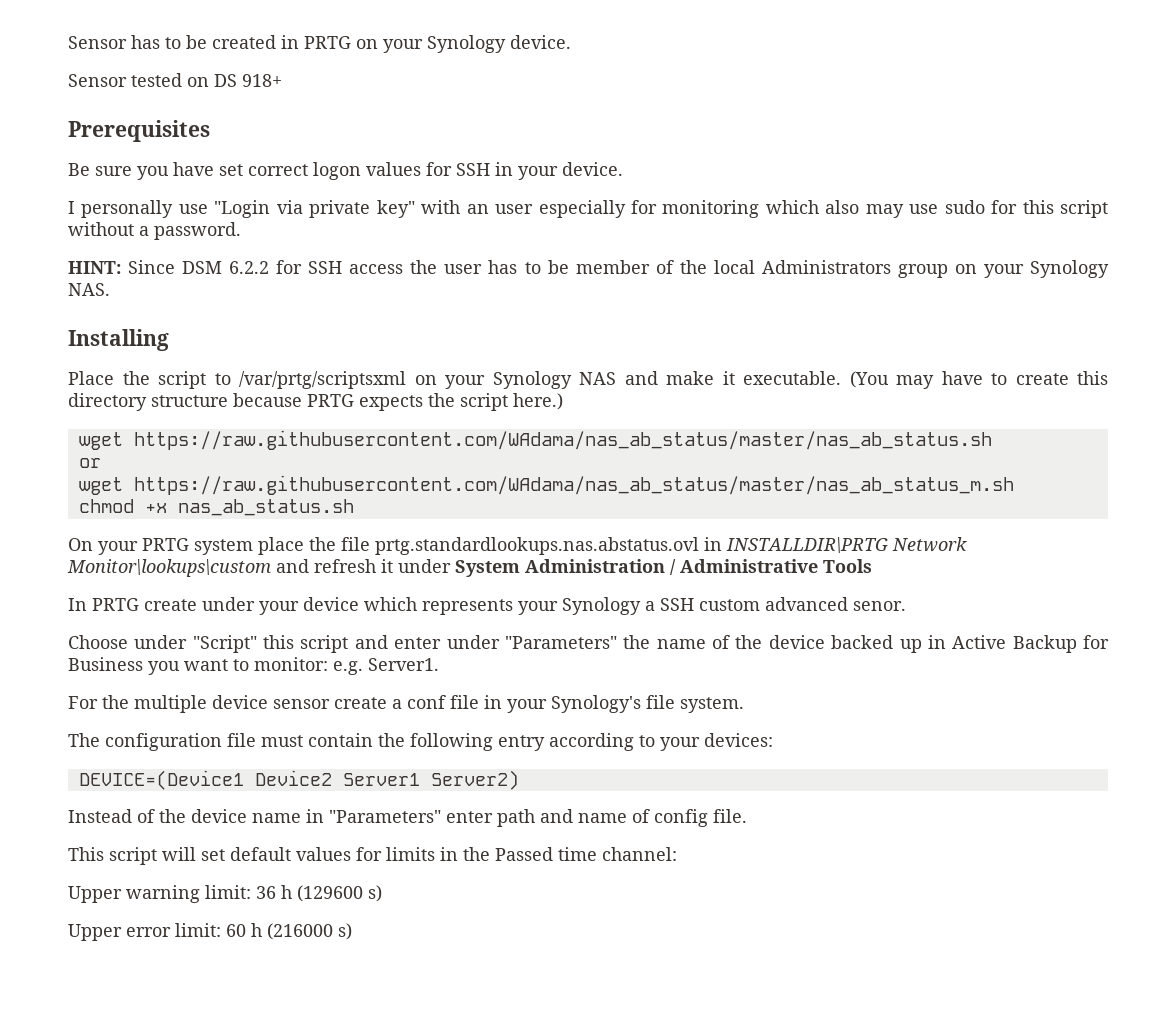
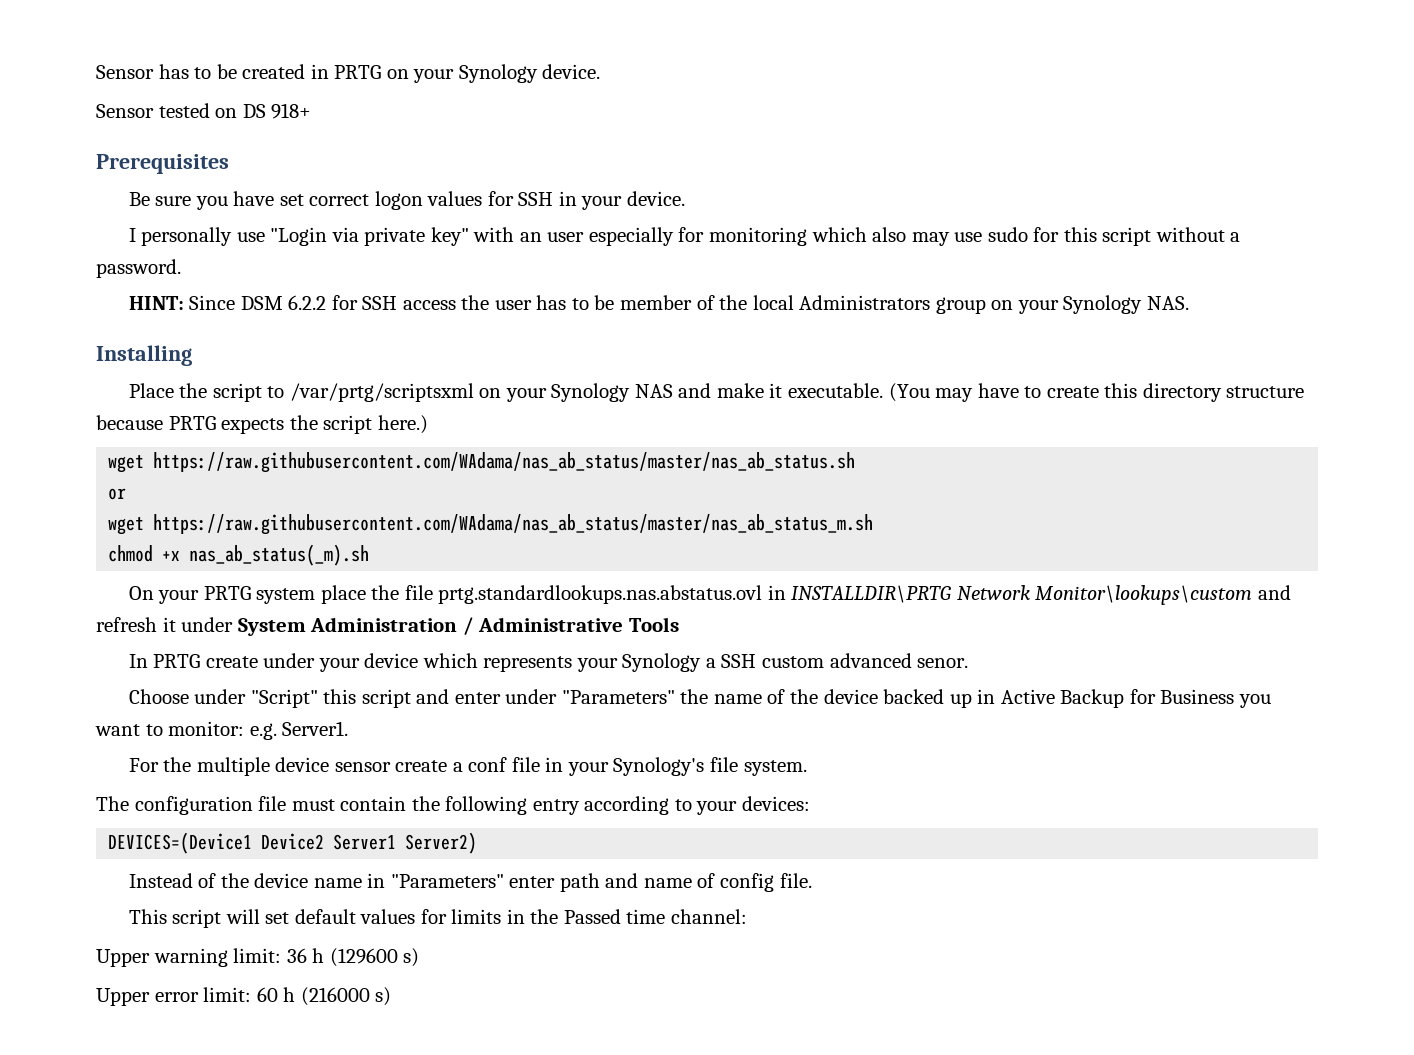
[177,499,354,516] nas_ab_status.sh -> [189,544,370,566] nas_ab_status(_m).sh
[78,770,244,790] DEVICE=(Device1 -> [108,832,253,854] DEVICES=(Device1

